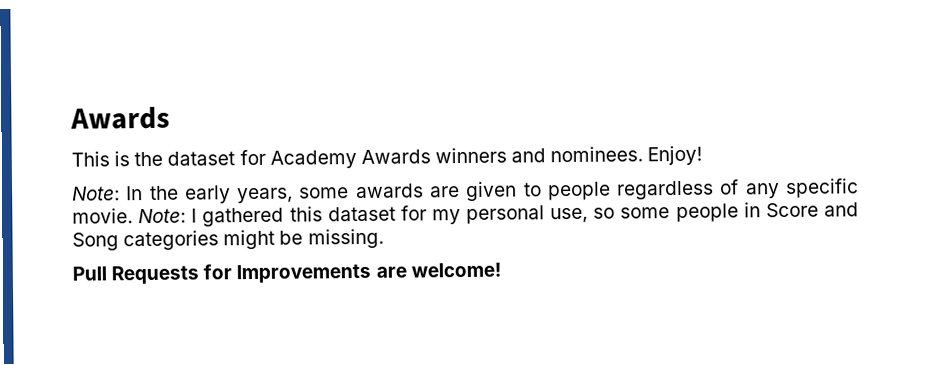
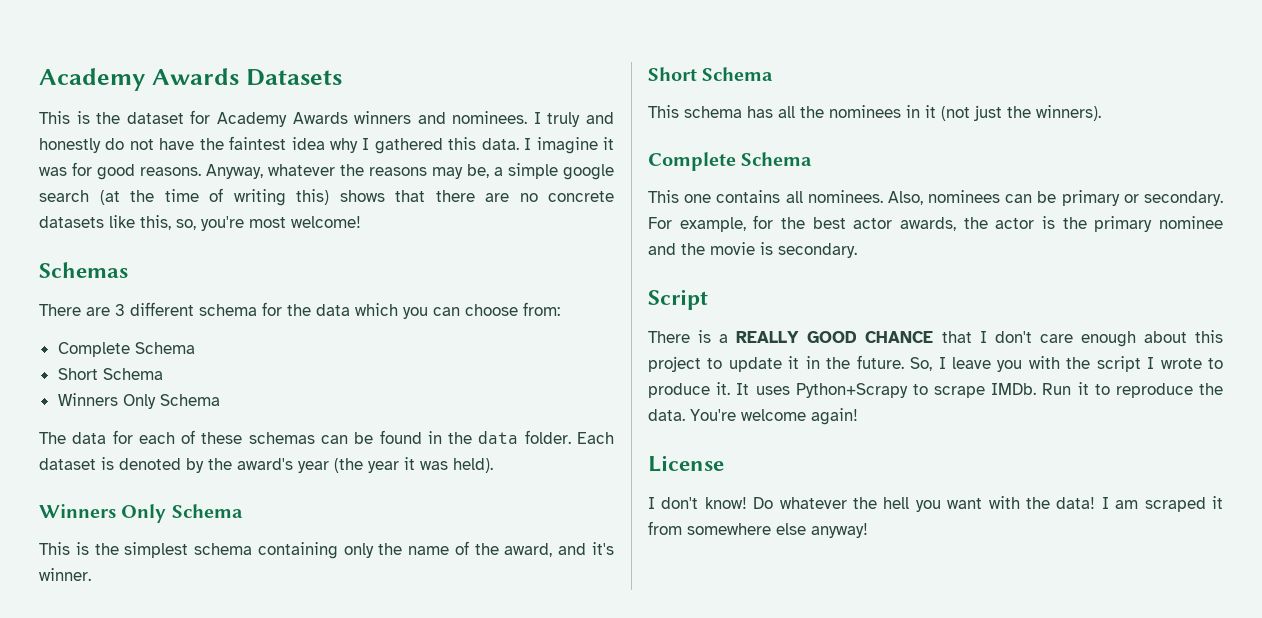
[70,106,170,130] Awards -> [39,68,342,91] Academy Awards Datasets
[647,145,703,166] [72,178,860,204] [72,202,859,227] [72,228,384,251] [72,262,501,285] Enjoy! // Note: In the early years, some awards are given to people regardless of any specific movie. Note: I gathered this dataset for my personal use, so some people in Score and Song categories might be missing. // Pull Requests for Improvements are welcome! -> [533,112,614,127] [39,136,615,154] [39,162,614,180] [39,188,614,206] [39,215,361,231] [39,262,128,278] [39,302,560,319] [57,342,195,357] [57,368,163,380] [57,393,220,409] [39,430,614,444] [39,457,493,473] [39,504,243,523] [39,541,614,559] [39,568,91,581] [648,67,774,81] [648,105,1101,121] [648,152,813,171] [648,190,1223,206] [648,215,1223,232] [648,242,857,258] [648,289,708,310] [648,330,1223,347] [648,355,1223,372] [648,382,1223,398] [648,408,858,425] [648,455,724,472] [648,496,1223,512] [648,521,868,538] I truly and honestly do not have the faintest idea why I gathered this data. I imagine it was for good reasons. Anyway, whatever the reasons may be, a simple google search (at the time of writing this) shows that there are no concrete datasets like this, so, you're most welcome! // Schemas // There are 3 different schema for the data which you can choose from: // Complete Schema // Short Schema // Winners Only Schema // The data for each of these schemas can be found in the data folder. Each dataset is denoted by the award's year (the year it was held). // Winners Only Schema // This is the simplest schema containing only the name of the award, and it's winner. // Short Schema // This schema has all the nominees in it (not just the winners). // Complete Schema // This one contains all nominees. Also, nominees can be primary or secondary. For example, for the best actor awards, the actor is the primary nominee and the movie is secondary. // Script // There is a REALLY GOOD CHANCE that I don't care enough about this project to update it in the future. So, I leave you with the script I wrote to produce it. It uses Python+Scrapy to scrape IMDb. Run it to reproduce the data. You're welcome again! // License // I don't know! Do whatever the hell you want with the data! I am scraped it from somewhere else anyway!

